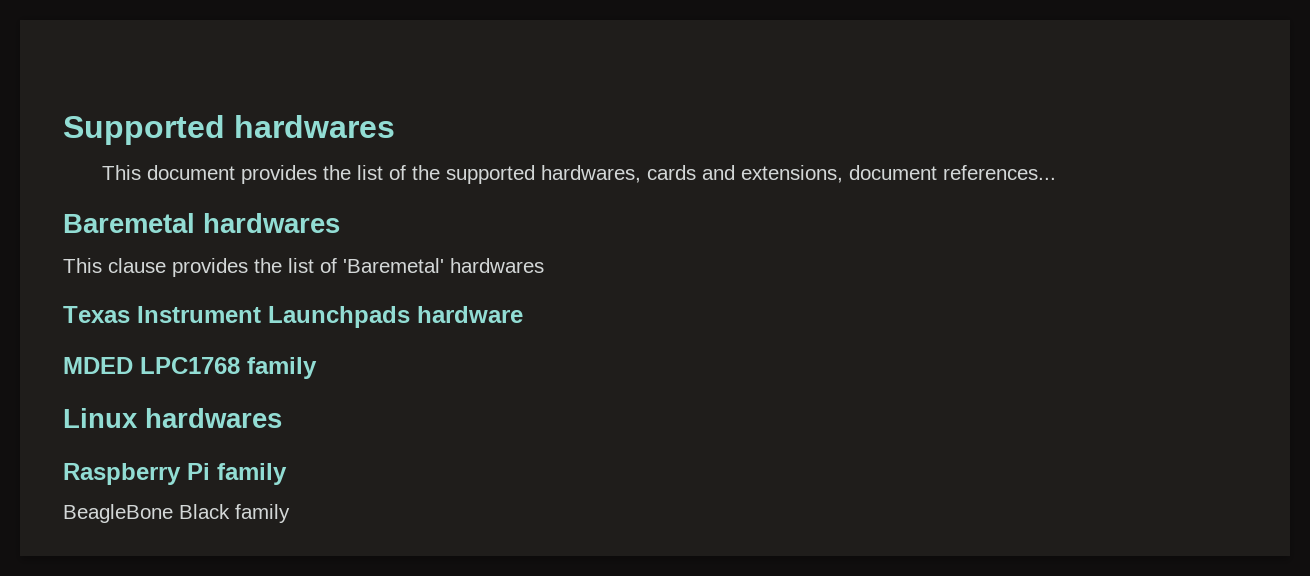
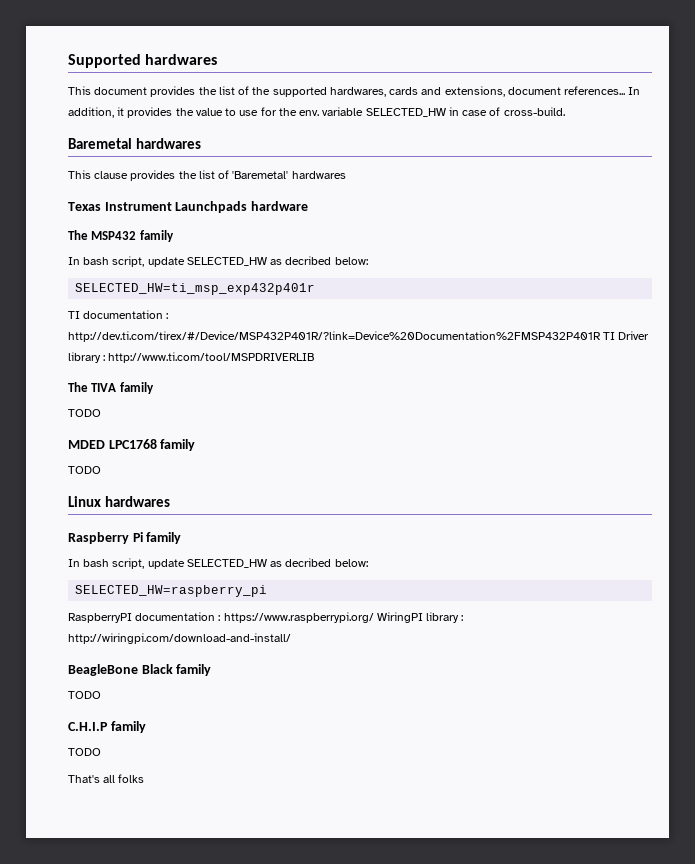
(1056, 172) none -> [628,87,641,95] [68,107,565,118] In addition, it provides the value to use for the env. variable SELECTED_HW in case of cross-build.
(523, 314) none -> [68,230,174,242] [68,256,368,267] [75,283,316,295] [68,310,169,319] [68,331,650,342] [68,352,315,363] [68,382,154,394] [68,409,101,417] // The MSP432 family // In bash script, update SELECTED_HW as decribed below: // SELECTED_HW=ti_msp_exp432p401r // TI documentation : http://dev.ti.com/tirex/#/Device/MSP432P401R/?link=Device%20Documentation%2FMSP432P401R TI Driver library : http://www.ti.com/tool/MSPDRIVERLIB // The TIVA family // TODO
(317, 368) none -> [68,466,101,474] // TODO
[63,504,290,523] BeagleBone Black family -> [68,558,368,569] [75,585,268,597] [68,612,464,623] [68,633,291,644] [68,664,212,676] [68,691,101,699] [68,721,146,733] [68,748,101,756] [68,774,145,783] In bash script, update SELECTED_HW as decribed below: // SELECTED_HW=raspberry_pi // RaspberryPI documentation : https://www.raspberrypi.org/ WiringPI library : http://wiringpi.com/download-and-install/ // BeagleBone Black family // TODO // C.H.I.P family // TODO // That's all folks

